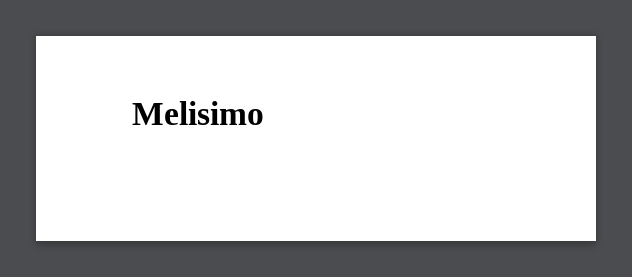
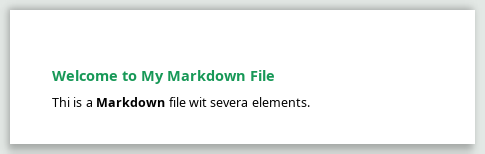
[132,101,264,125] Melisimo -> [52,70,275,84] [52,97,310,107] Welcome to My Markdown File // Thi is a Markdown file wit severa elements.

